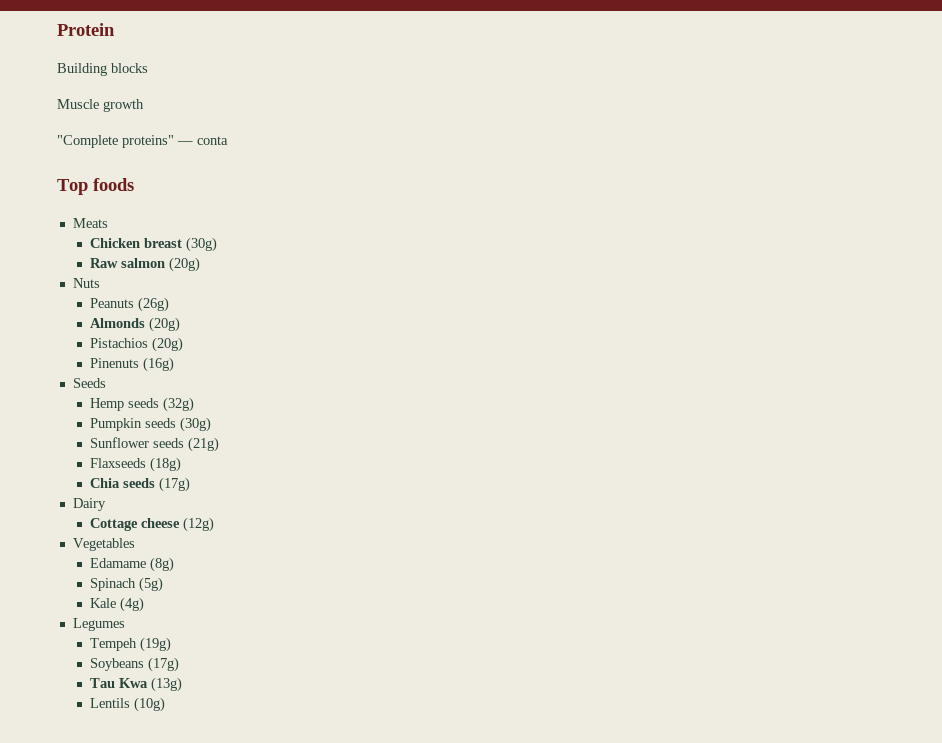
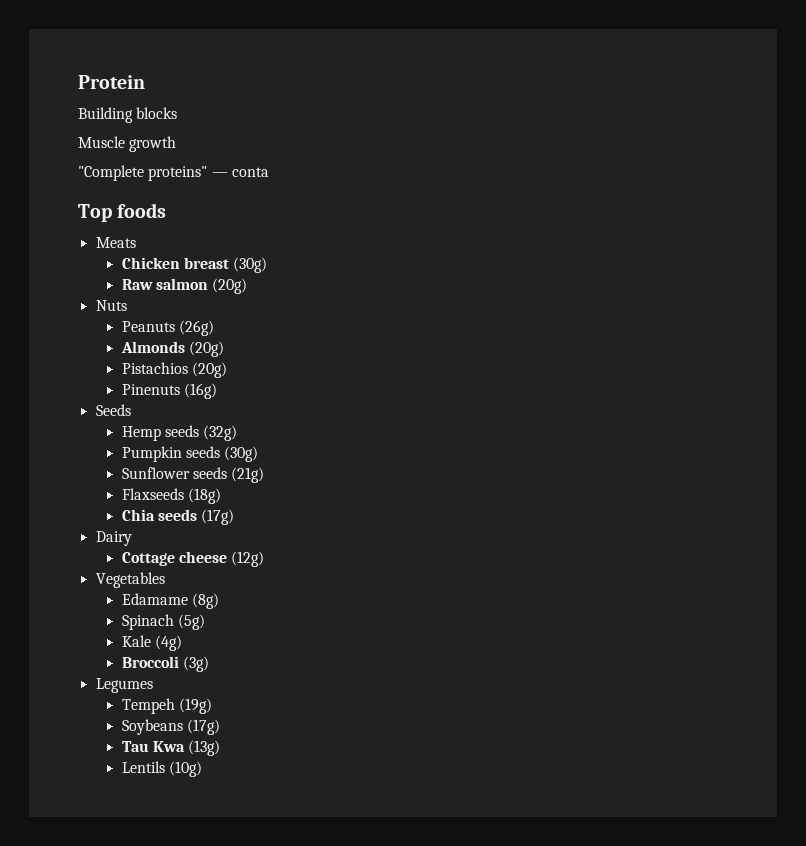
(145, 604) none -> [121,656,210,672] // Broccoli (3g)

